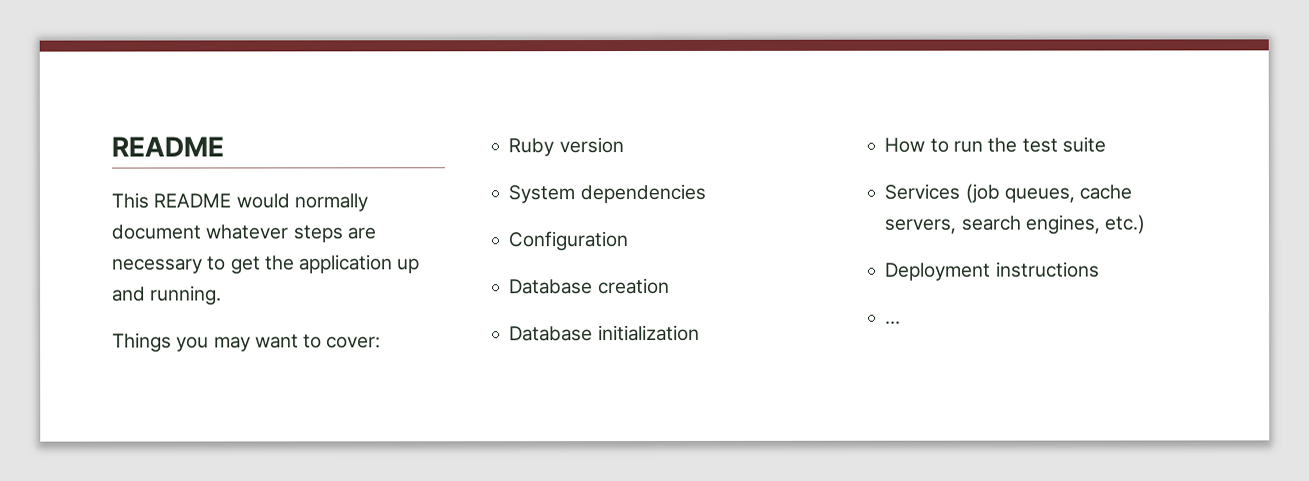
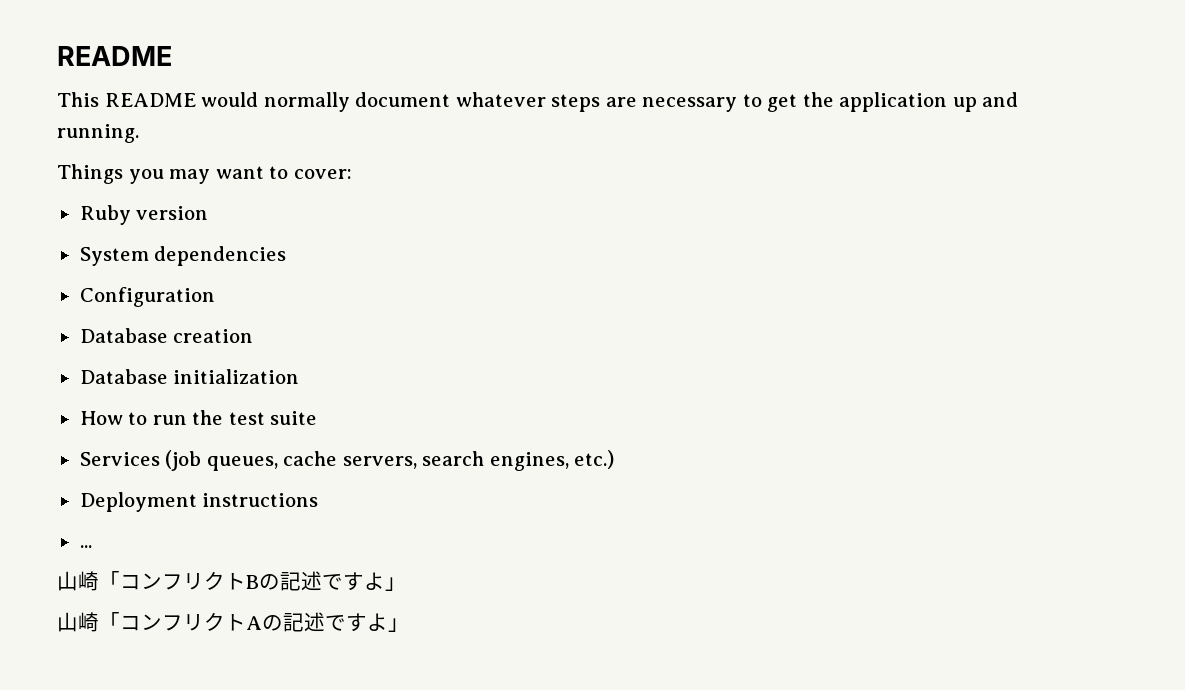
(902, 322) none -> [57,571,406,591] [57,612,409,632] // 山崎「コンフリクトBの記述ですよ」 // 山崎「コンフリクトAの記述ですよ」

